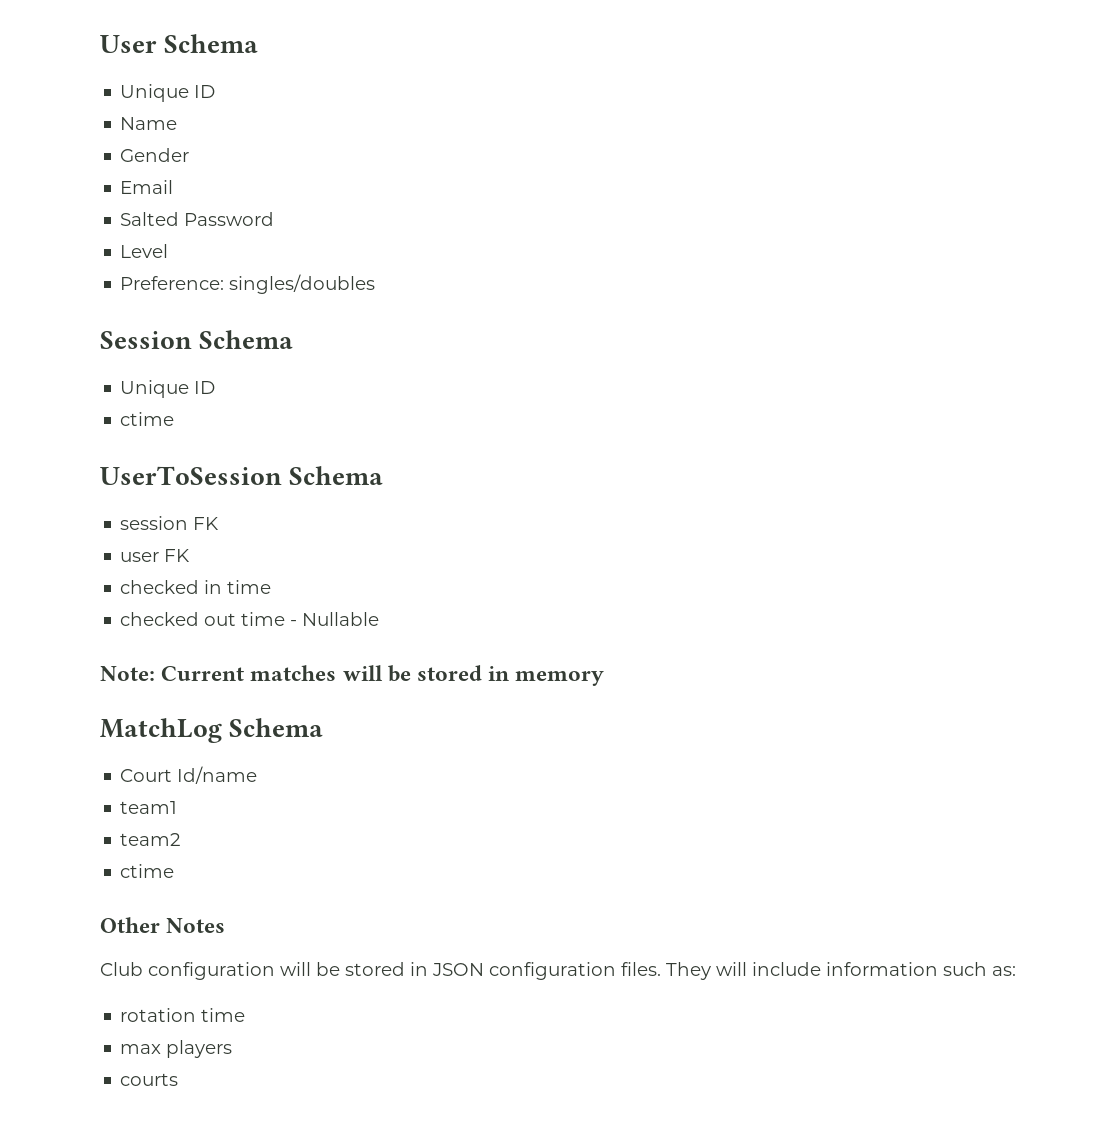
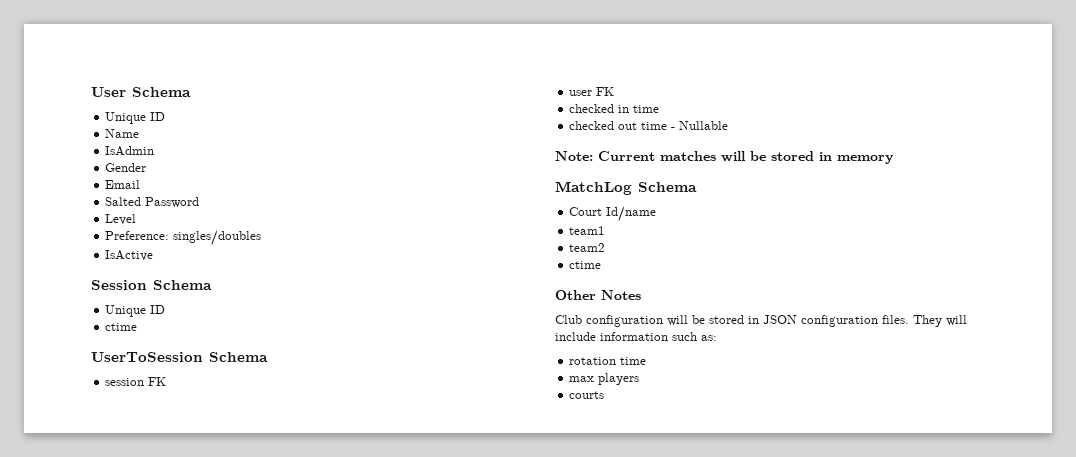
(178, 123) none -> [105,146,155,156] // IsAdmin
(376, 284) none -> [105,250,154,261] // IsActive

